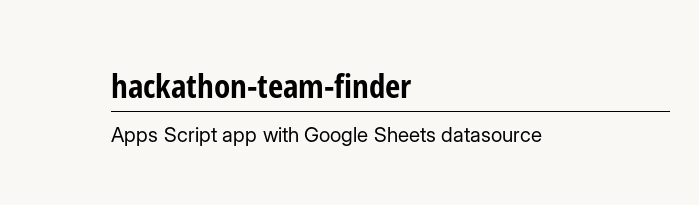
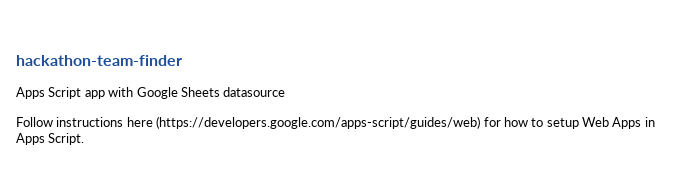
(543, 134) none -> [16,116,655,129] [16,133,85,145] // Follow instructions here (https://developers.google.com/apps-script/guides/web) for how to setup Web Apps in Apps Script.

